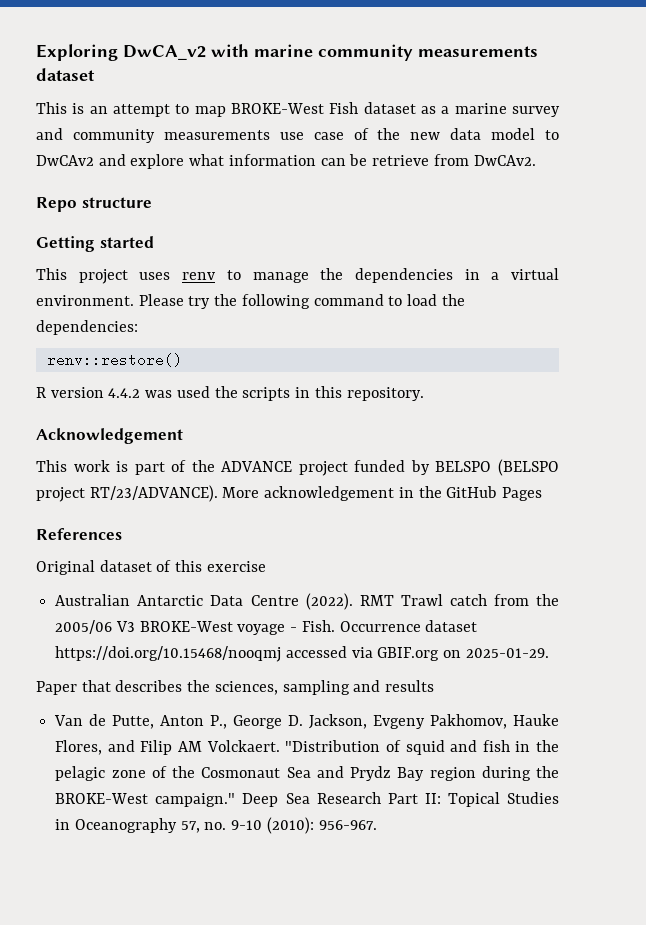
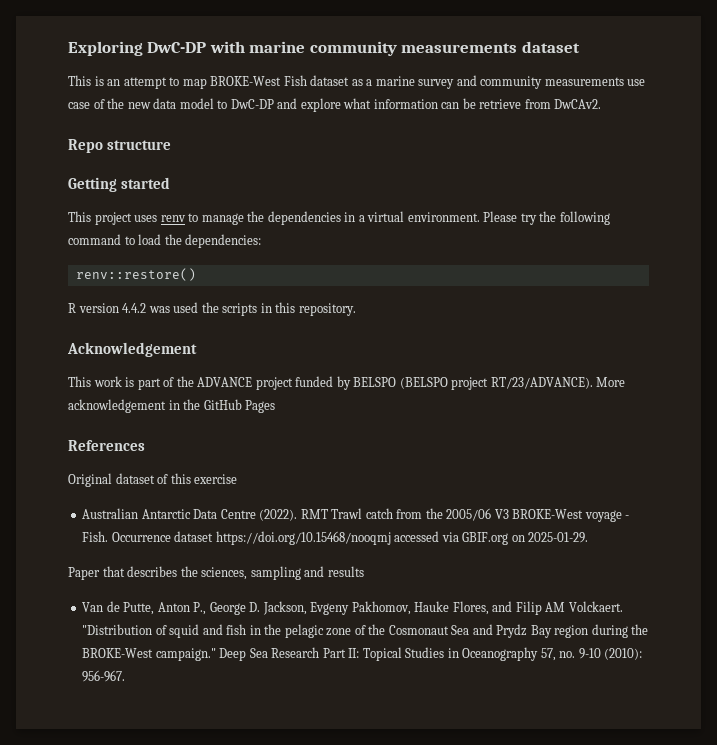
[123,45,206,60] DwCA_v2 -> [147,42,207,53] DwC-DP
[36,155,94,166] DwCAv2 -> [230,99,274,109] DwC-DP

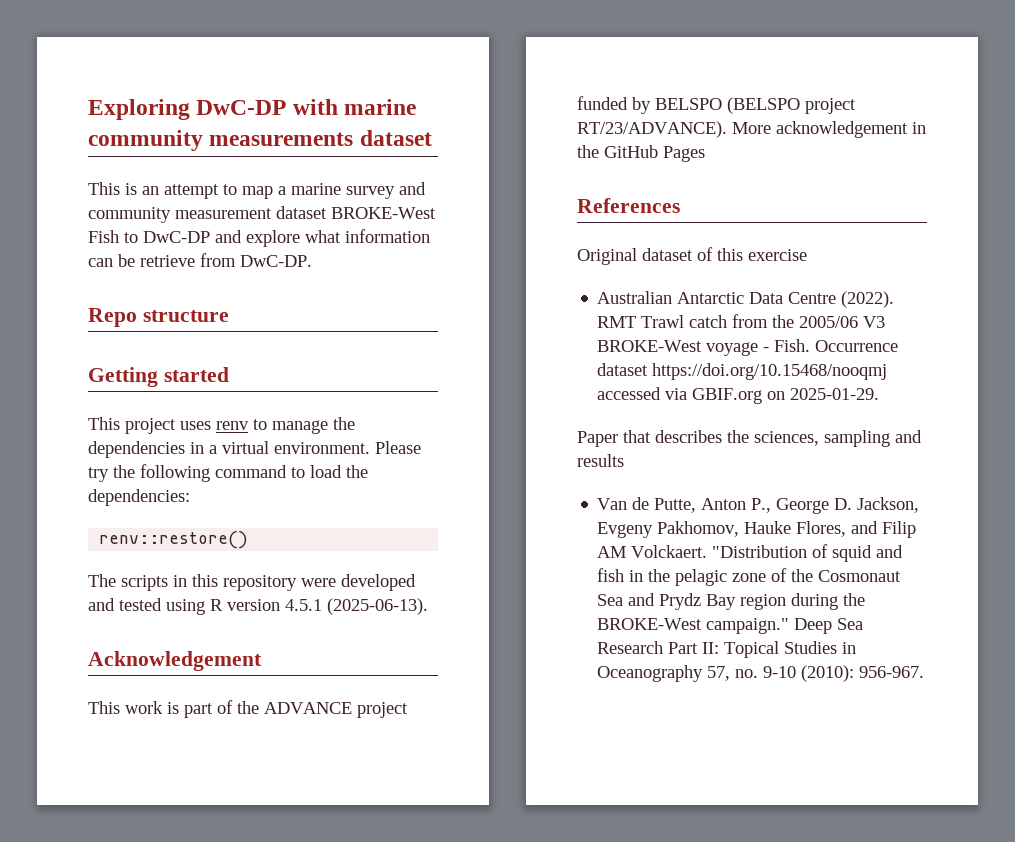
[210,75,363,86] BROKE-West Fish dataset as -> (273, 192) none
[544,77,646,86] [68,98,214,109] measurements use case of the new data model -> [175,206,436,219] [88,230,119,243] measurement dataset BROKE-West Fish
[554,99,602,109] DwCAv2. -> [240,255,312,267] DwC-DP.
[68,302,356,316] R version 4.4.2 was used the scripts in this repository. -> [88,574,416,591] [88,598,428,615] The scripts in this repository were developed and tested using R version 4.5.1 (2025-06-13).

